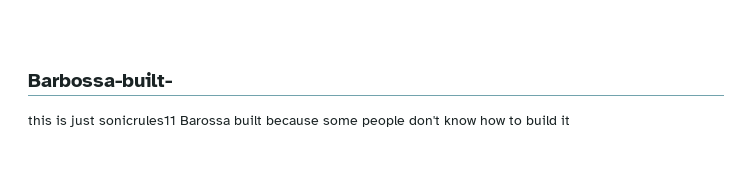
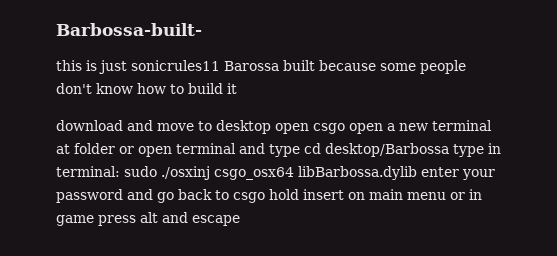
(570, 120) none -> [56,120,492,134] [56,143,501,157] [56,166,495,180] [56,189,482,203] [56,212,240,226] // download and move to desktop open csgo open a new terminal at folder or open terminal and type cd desktop/Barbossa type in terminal: sudo ./osxinj csgo_osx64 libBarbossa.dylib enter your password and go back to csgo hold insert on main menu or in game press alt and escape

